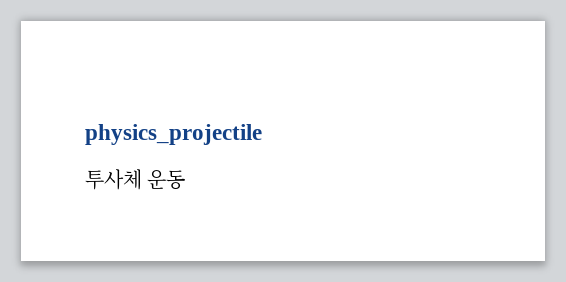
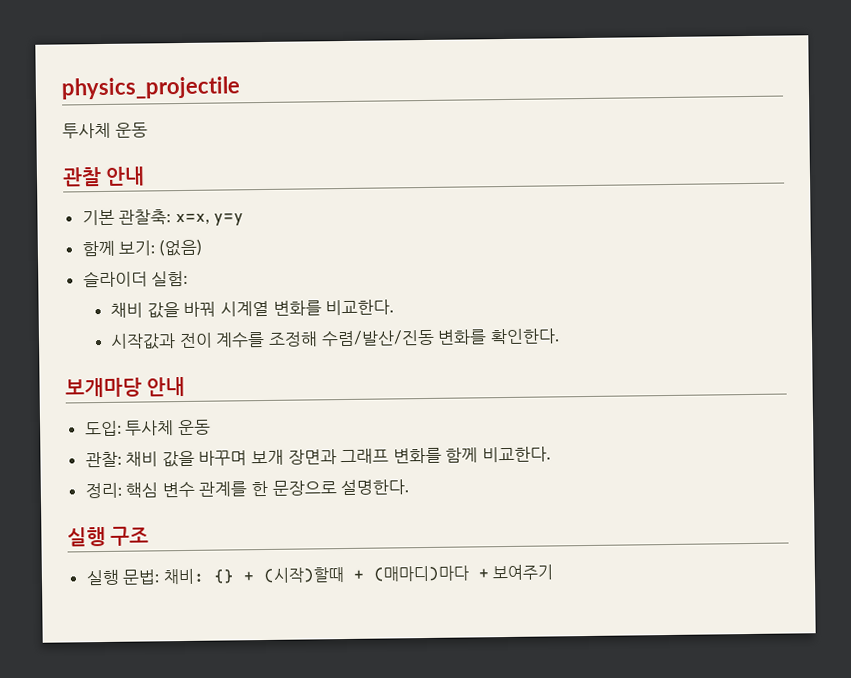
(186, 180) none -> [62,166,146,187] [81,209,245,227] [81,238,202,257] [82,270,189,288] [110,299,395,319] [110,328,560,350] [65,376,186,398] [83,419,211,437] [84,446,552,468] [84,479,410,499] [67,526,150,547] [85,564,554,586] // 관찰 안내 // 기본 관찰축: x=x, y=y // 함께 보기: (없음) // 슬라이더 실험: // 채비 값을 바꿔 시계열 변화를 비교한다. // 시작값과 전이 계수를 조정해 수렴/발산/진동 변화를 확인한다. // 보개마당 안내 // 도입: 투사체 운동 // 관찰: 채비 값을 바꾸며 보개 장면과 그래프 변화를 함께 비교한다. // 정리: 핵심 변수 관계를 한 문장으로 설명한다. // 실행 구조 // 실행 문법: 채비: {} + (시작)할때 + (매마디)마다 + 보여주기

